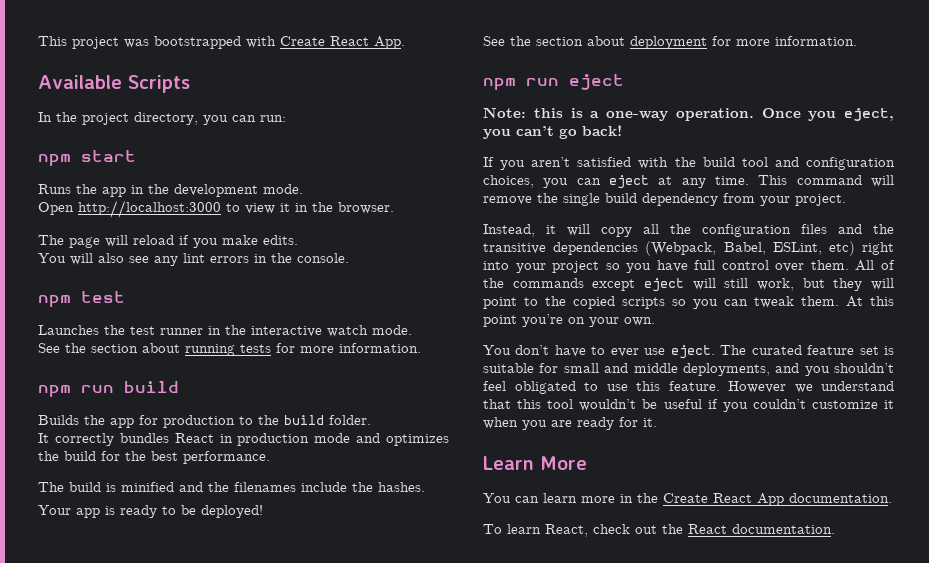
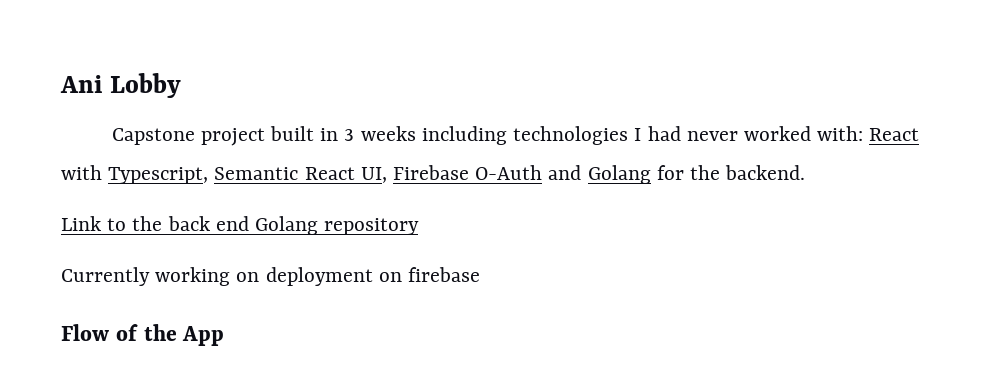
[38,36,405,49] [38,75,190,93] [38,112,286,125] [38,150,136,166] [38,184,303,197] [38,200,394,218] [38,235,298,248] [38,253,349,266] [38,291,125,307] [38,325,412,337] [38,343,421,356] [38,381,179,397] [38,415,371,428] [38,433,449,446] [38,451,270,464] [38,482,425,492] [38,505,263,518] [483,36,857,49] [483,74,624,90] [483,107,894,121] [483,125,622,139] [483,157,895,170] [483,175,894,189] [483,193,846,206] [483,224,894,237] [483,241,894,256] [483,260,895,273] [483,278,894,292] [483,296,894,309] [483,314,655,327] [483,345,894,359] [483,363,894,376] [483,381,894,394] [483,399,894,412] [483,417,657,430] [483,456,587,470] [483,493,892,506] [483,524,835,537] This project was bootstrapped with Create React App. // Available Scripts // In the project directory, you can run: // npm start // Runs the app in the development mode. // Open http://localhost:3000 to view it in the browser. // The page will reload if you make edits. // You will also see any lint errors in the console. // npm test // Launches the test runner in the interactive watch mode. // See the section about running tests for more information. // npm run build // Builds the app for production to the build folder. // It correctly bundles React in production mode and optimizes the build for the best performance. // The build is minified and the filenames include the hashes. // Your app is ready to be deployed! // See the section about deployment for more information. // npm run eject // Note: this is a one-way operation. Once you eject, you can’t go back! // If you aren’t satisfied with the build tool and configuration choices, you can eject at any time. This command will remove the single build dependency from your project. // Instead, it will copy all the configuration files and the transitive dependencies (Webpack, Babel, ESLint, etc) right into your project so you have full control over them. All of the commands except eject will still work, but they will point to the copied scripts so you can tweak them. At this point you’re on your own. // You don’t have to ever use eject. The curated feature set is suitable for small and middle deployments, and you shouldn’t feel obligated to use this feature. However we understand that this tool wouldn’t be useful if you couldn’t customize it when you are ready for it. // Learn More // You can learn more in the Create React App documentation. // To learn React, check out the React documentation. -> [60,73,181,98] [111,126,920,146] [61,165,806,184] [61,216,420,235] [61,267,481,286] [61,324,225,346] Ani Lobby // Capstone project built in 3 weeks including technologies I had never worked with: React with Typescript, Semantic React UI, Firebase O-Auth and Golang for the backend. // Link to the back end Golang repository // Currently working on deployment on firebase // Flow of the App

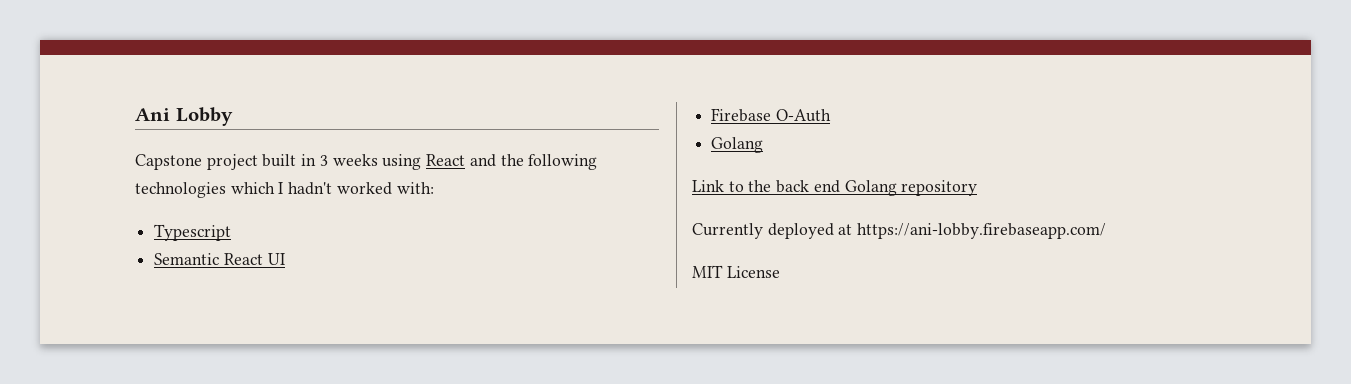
[421,126,738,145] including technologies I had never -> [382,154,598,170] [135,182,333,198] using React and the following technologies which I hadn't
[869,128,920,141] [61,165,209,184] React with Typescript, -> [154,224,232,241] // Typescript //
[360,167,387,183] UI, -> [267,253,285,265] UI //
[548,165,806,184] and Golang for the backend. -> [711,137,764,153] // Golang
[155,267,481,286] [61,324,225,346] working on deployment on firebase // Flow of the App -> [767,223,1107,239] [692,265,780,278] deployed at https://ani-lobby.firebaseapp.com/ // MIT License

